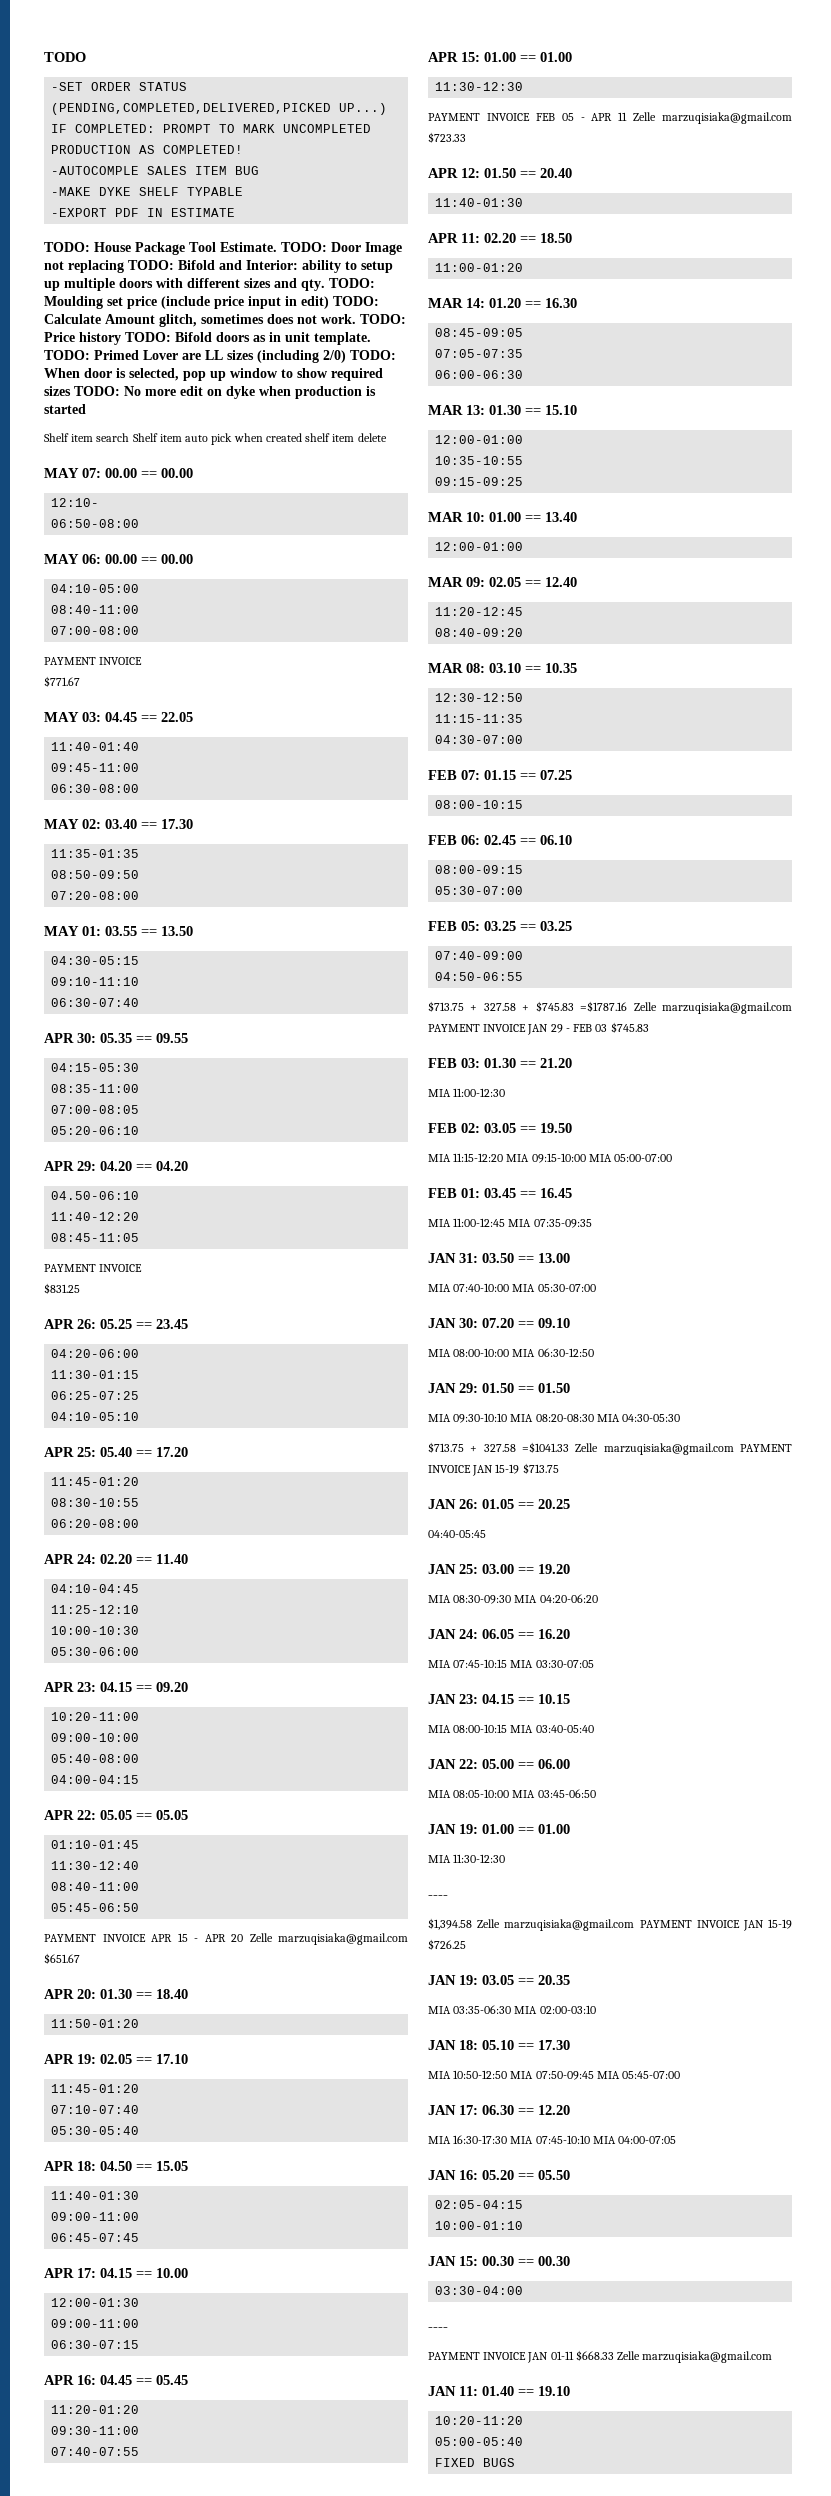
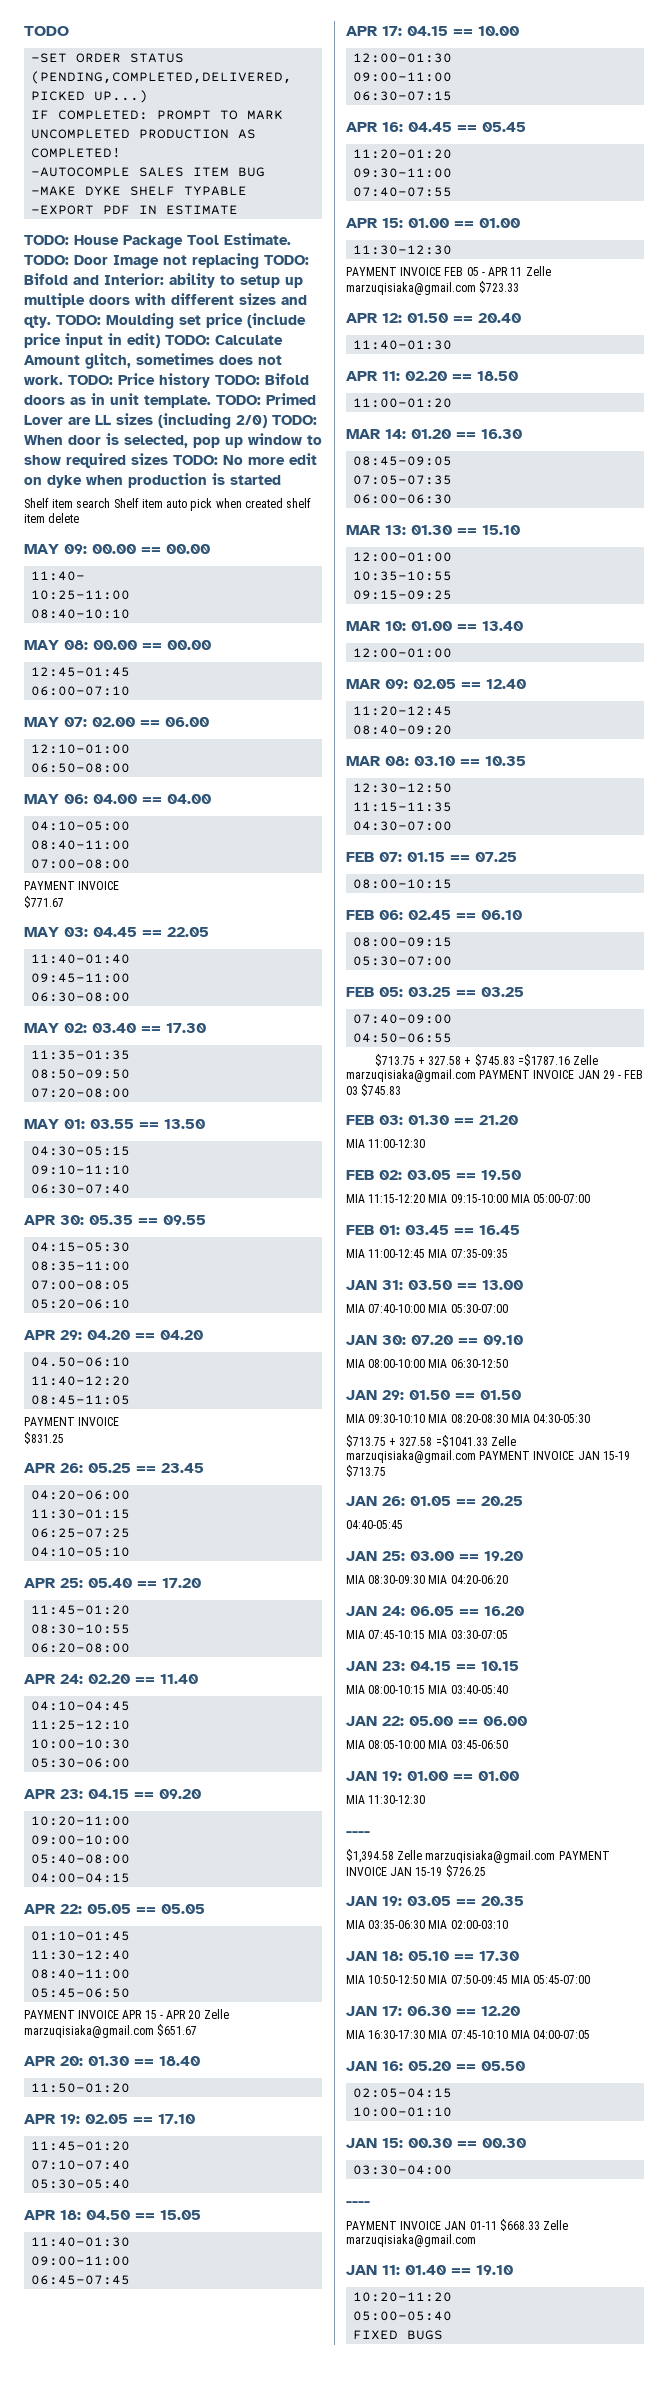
[82,468,193,478] [51,498,100,507] 07: 00.00 == 00.00 // 12:10- -> [64,544,210,554] [31,571,86,581] [31,590,131,600] [31,609,131,619] [24,640,211,650] [31,667,131,677] [31,686,131,696] [24,717,209,727] [31,744,131,754] 09: 00.00 == 00.00 // 11:40- // 10:25-11:00 // 08:40-10:10 // MAY 08: 00.00 == 00.00 // 12:45-01:45 // 06:00-07:10 // MAY 07: 02.00 == 06.00 // 12:10-01:00
[105,554,193,564] 00.00 == 00.00 -> [93,794,211,804] 04.00 == 04.00

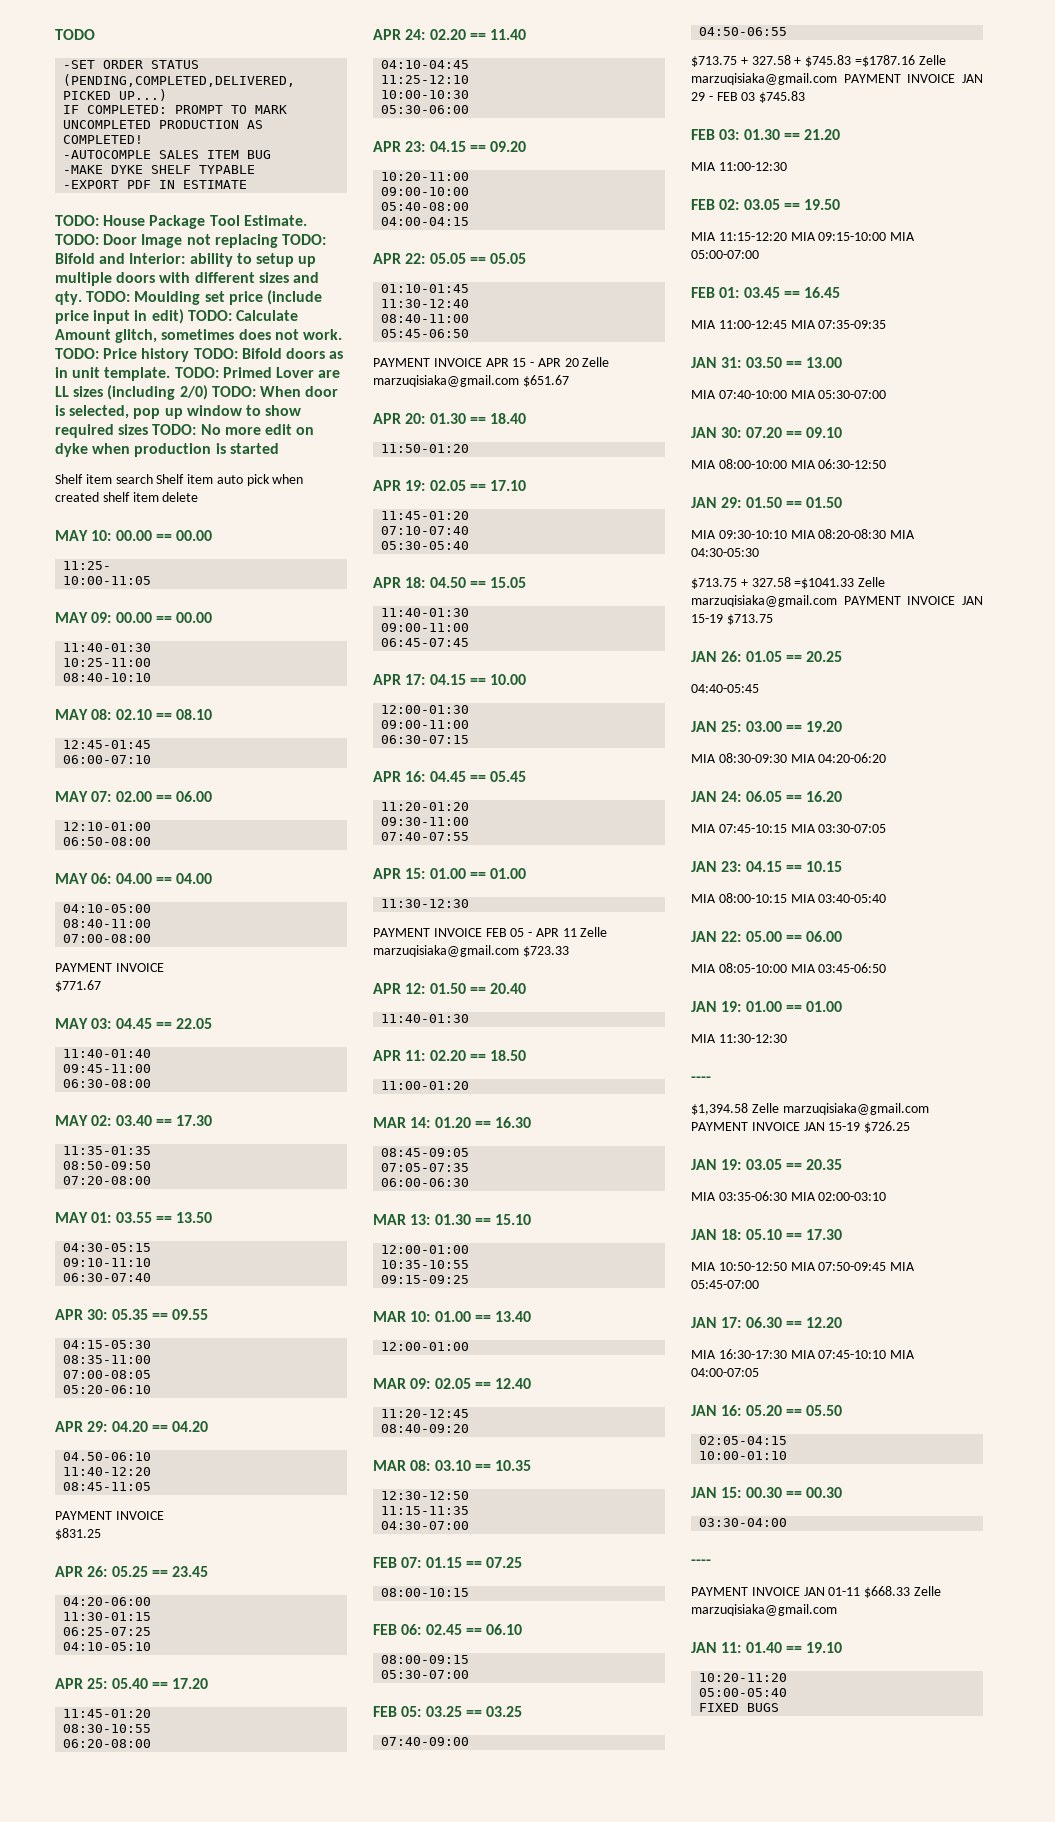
(80, 518) none -> [55,530,213,541] [63,561,112,570] [63,576,152,585] // MAY 10: 00.00 == 00.00 // 11:25- // 10:00-11:05
[31,571,86,581] 11:40- -> [63,643,152,652] 11:40-01:30
[93,640,211,650] 00.00 == 00.00 -> [115,709,213,720] 02.10 == 08.10

